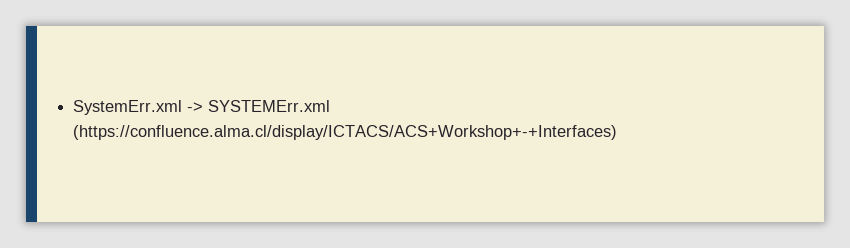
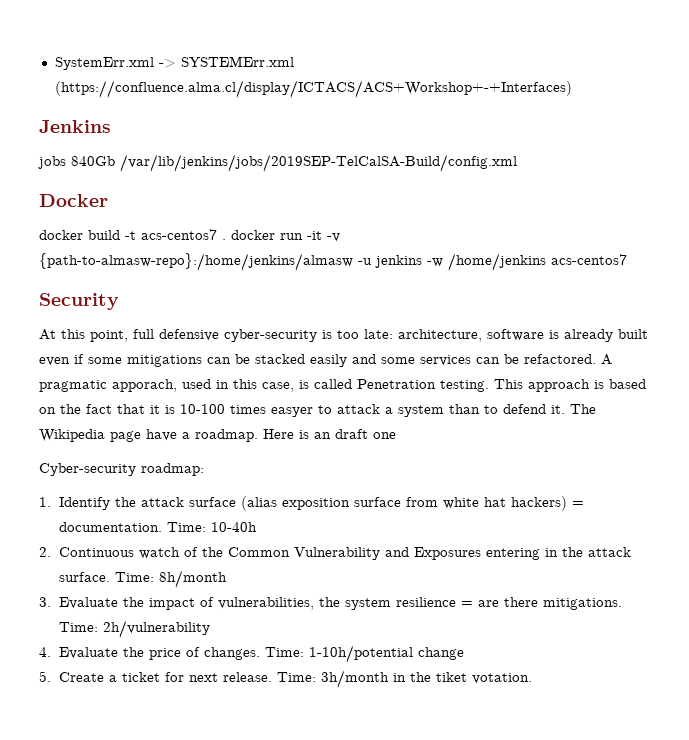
(618, 132) none -> [39,120,111,133] [38,154,517,172] [39,194,108,207] [39,229,340,242] [39,253,627,271] [39,293,119,310] [39,329,648,342] [39,354,612,367] [39,379,646,392] [39,404,596,417] [39,429,396,442] [39,463,204,476] [39,496,584,511] [58,522,257,532] [39,547,631,560] [58,570,227,588] [39,597,622,610] [58,620,210,638] [39,645,464,663] [39,670,532,688] // Jenkins // jobs 840Gb /var/lib/jenkins/jobs/2019SEP-TelCalSA-Build/config.xml // Docker // docker build -t acs-centos7 . docker run -it -v {path-to-almasw-repo}:/home/jenkins/almasw -u jenkins -w /home/jenkins acs-centos7 // Security // At this point, full defensive cyber-security is too late: architecture, software is already built even if some mitigations can be stacked easily and some services can be refactored. A pragmatic apporach, used in this case, is called Penetration testing. This approach is based on the fact that it is 10-100 times easyer to attack a system than to defend it. The Wikipedia page have a roadmap. Here is an draft one // Cyber-security roadmap: // 1. Identify the attack surface (alias exposition surface from white hat hackers) = documentation. Time: 10-40h // 2. Continuous watch of the Common Vulnerability and Exposures entering in the attack surface. Time: 8h/month // 3. Evaluate the impact of vulnerabilities, the system resilience = are there mitigations. Time: 2h/vulnerability // 4. Evaluate the price of changes. Time: 1-10h/potential change // 5. Create a ticket for next release. Time: 3h/month in the tiket votation.

